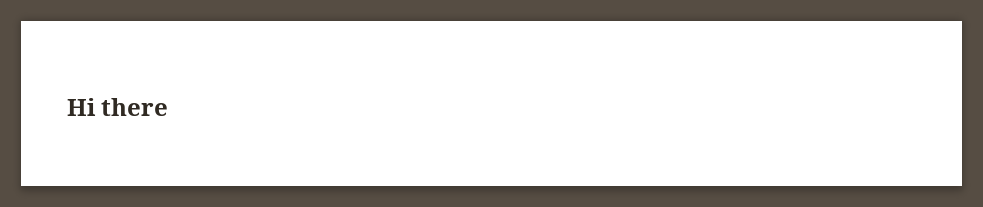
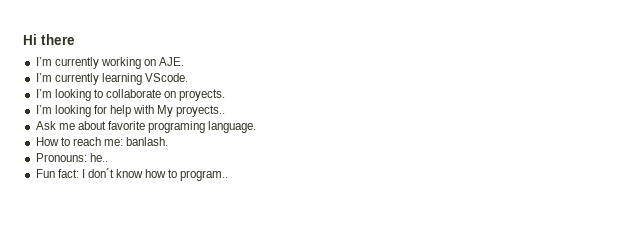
(169, 107) none -> [35,57,185,69] [35,73,188,85] [35,89,226,101] [35,105,226,117] [35,121,257,133] [35,137,169,146] [35,153,108,162] [35,168,229,181] // I’m currently working on AJE. // I’m currently learning VScode. // I’m looking to collaborate on proyects. // I’m looking for help with My proyects.. // Ask me about favorite programing language. // How to reach me: banlash. // Pronouns: he.. // Fun fact: I don´t know how to program..

